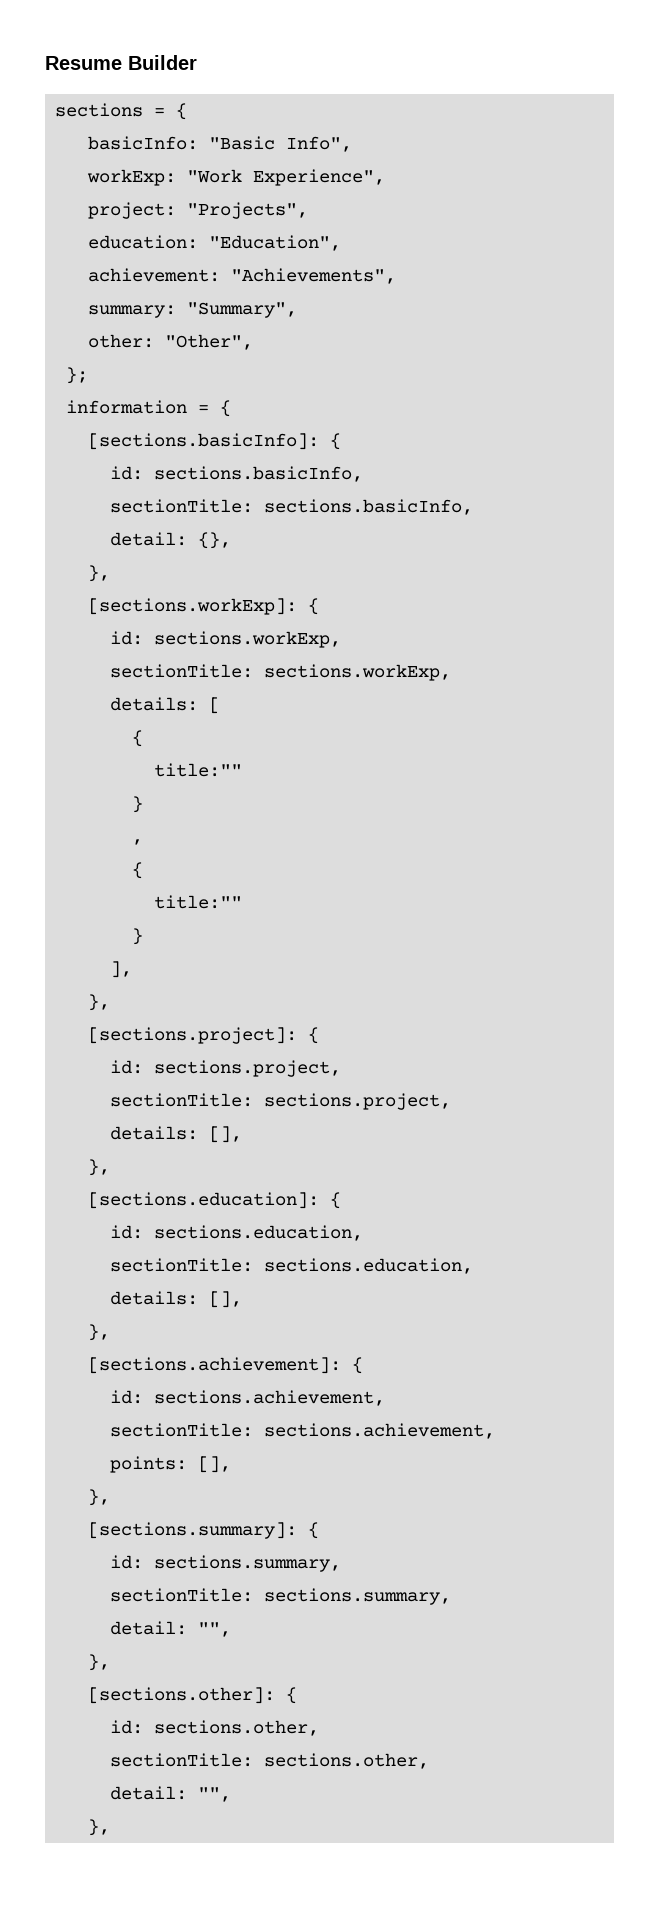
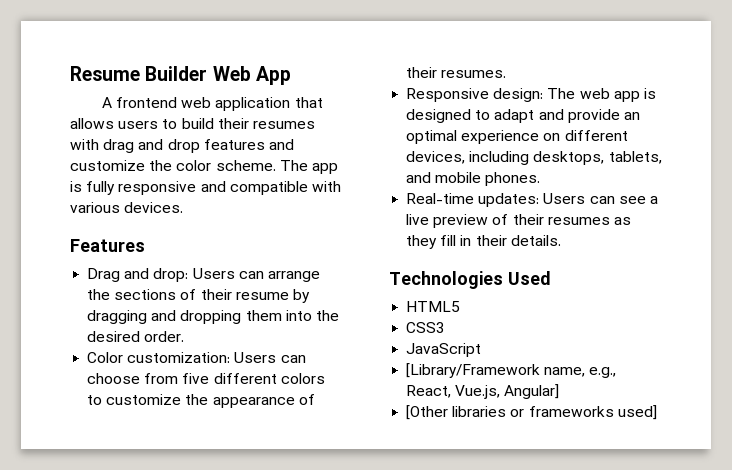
[55,103,188,120] [88,136,353,152] [87,169,386,186] [88,202,309,219] [88,235,342,251] [88,268,397,284] [88,302,298,318] [88,334,254,350] [66,367,89,384] [66,400,232,417] [88,433,342,450] [110,466,364,482] [110,499,474,515] [110,532,232,549] [88,565,111,582] [88,598,320,615] [110,631,342,648] [110,664,452,681] [110,697,221,714] [132,730,144,747] [154,763,243,777] [132,796,144,813] [132,839,144,845] [132,862,144,879] [154,895,243,909] [132,928,144,945] [110,961,133,978] [88,994,111,1011] [88,1027,320,1044] [110,1060,342,1077] [110,1093,452,1110] [110,1126,243,1143] [88,1159,111,1176] [88,1192,342,1209] [110,1225,364,1241] [110,1258,474,1274] [110,1291,243,1308] [88,1324,111,1341] [88,1357,364,1374] [110,1390,386,1406] [110,1423,496,1439] [110,1456,232,1473] [88,1489,111,1506] [88,1522,320,1539] [110,1555,342,1572] [110,1588,452,1605] [110,1621,232,1637] [88,1654,111,1671] [88,1687,298,1704] [110,1720,320,1736] [110,1753,430,1769] [110,1786,232,1802] [88,1819,111,1836] // sections = { // basicInfo: "Basic Info", // workExp: "Work Experience", // project: "Projects", // education: "Education", // achievement: "Achievements", // summary: "Summary", // other: "Other", // }; // information = { // [sections.basicInfo]: { // id: sections.basicInfo, // sectionTitle: sections.basicInfo, // detail: {}, // }, // [sections.workExp]: { // id: sections.workExp, // sectionTitle: sections.workExp, // details: [ // { // title:"" // } // , // { // title:"" // } // ], // }, // [sections.project]: { // id: sections.project, // sectionTitle: sections.project, // details: [], // }, // [sections.education]: { // id: sections.education, // sectionTitle: sections.education, // details: [], // }, // [sections.achievement]: { // id: sections.achievement, // sectionTitle: sections.achievement, // points: [], // }, // [sections.summary]: { // id: sections.summary, // sectionTitle: sections.summary, // detail: "", // }, // [sections.other]: { // id: sections.other, // sectionTitle: sections.other, // detail: "", // }, -> [212,66,291,85] [101,97,323,111] [70,118,315,129] [70,139,294,153] [70,160,338,174] [70,181,341,195] [70,202,184,213] [70,239,145,252] [87,268,320,282] [87,289,310,303] [87,310,339,324] [87,331,185,342] [87,352,306,363] [87,373,325,384] [87,394,315,408] [406,67,507,78] [406,88,656,102] [406,109,640,123] [406,130,628,144] [406,151,662,165] [406,172,541,186] [406,193,658,207] [406,214,631,228] [406,235,561,249] [389,271,551,289] [406,301,461,312] [406,322,446,333] [406,343,482,357] [406,363,617,378] [406,384,560,399] [406,405,657,420] Web App // A frontend web application that allows users to build their resumes with drag and drop features and customize the color scheme. The app is fully responsive and compatible with various devices. // Features // Drag and drop: Users can arrange the sections of their resume by dragging and dropping them into the desired order. // Color customization: Users can choose from five different colors to customize the appearance of their resumes. // Responsive design: The web app is designed to adapt and provide an optimal experience on different devices, including desktops, tablets, and mobile phones. // Real-time updates: Users can see a live preview of their resumes as they fill in their details. // Technologies Used // HTML5 // CSS3 // JavaScript // [Library/Framework name, e.g., React, Vue.js, Angular] // [Other libraries or frameworks used]

